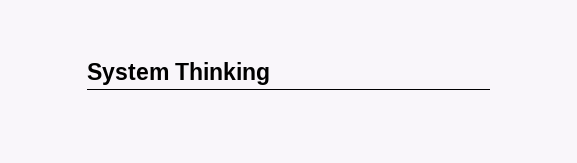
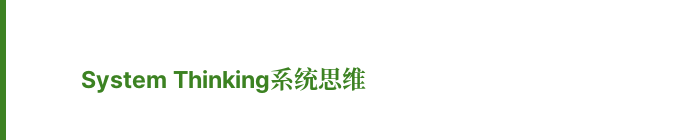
(271, 73) none -> [270,67,367,92] 系统思维

